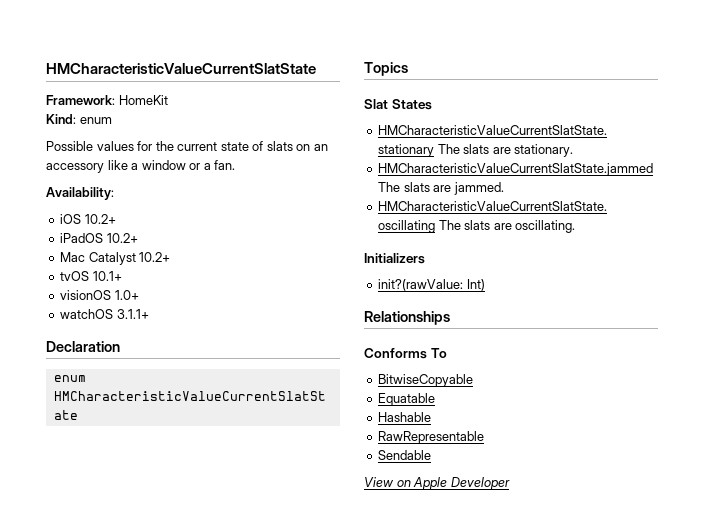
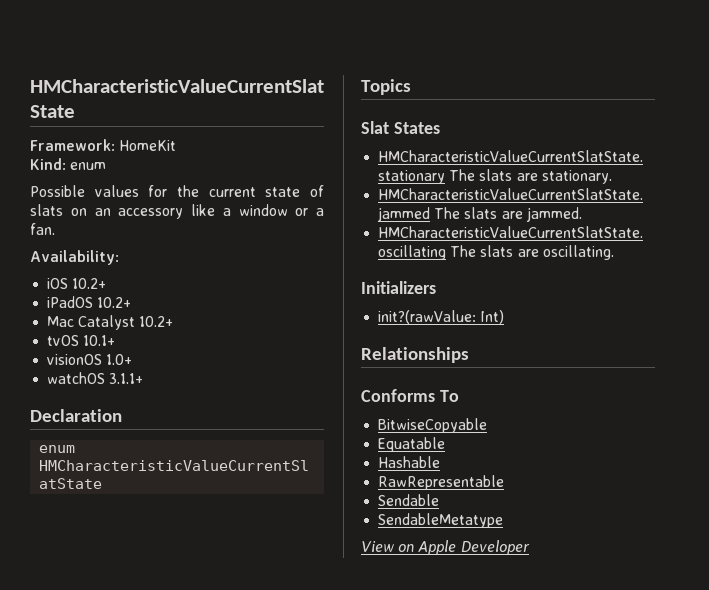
(432, 455) none -> [378,513,504,528] // SendableMetatype

